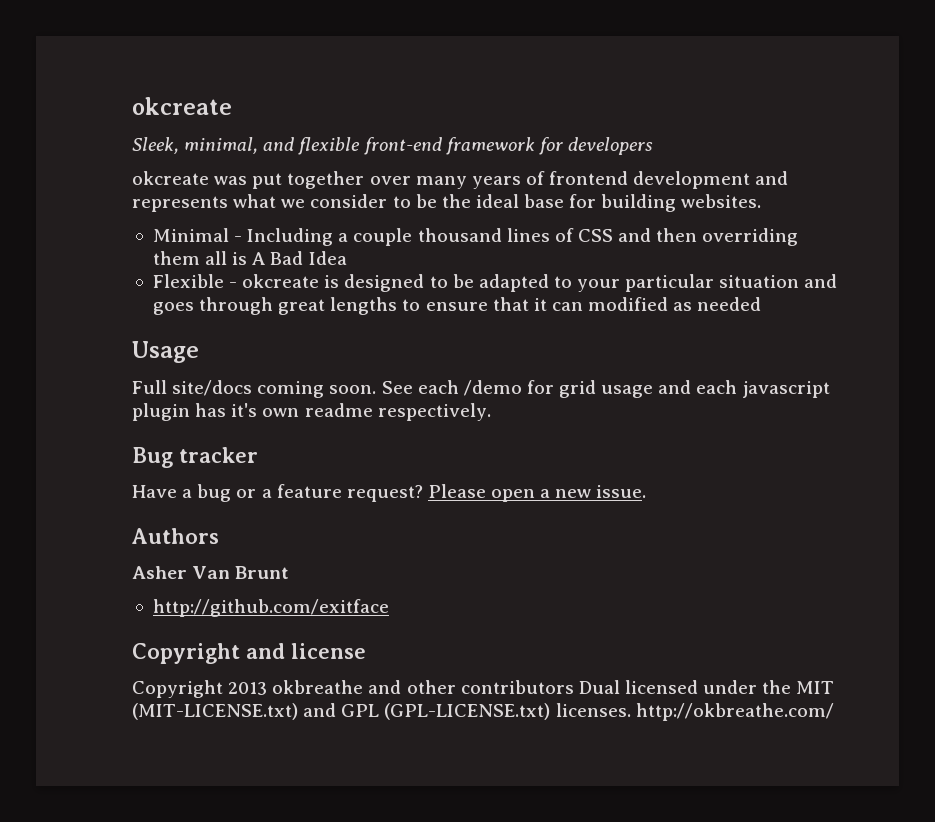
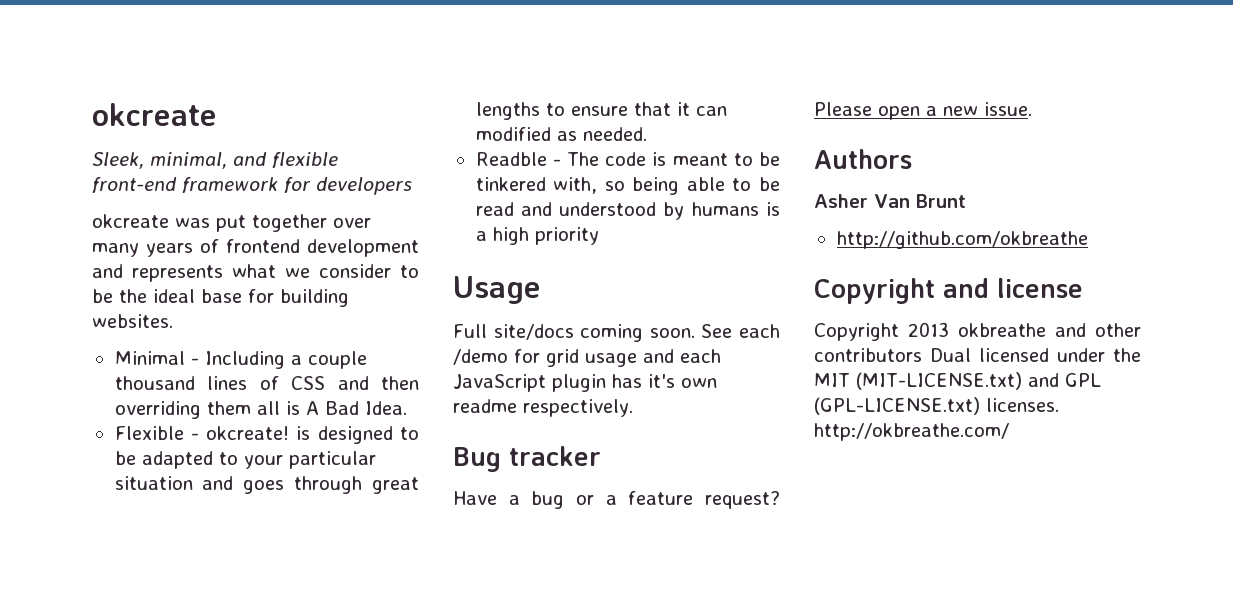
[308,251,347,265] Idea -> [364,401,407,415] Idea.
[242,274,320,288] okcreate -> [206,426,290,440] okcreate!
[697,297,762,311] needed -> [582,127,647,141] [475,152,780,166] [475,177,780,195] [475,202,780,220] [475,227,599,245] needed. // Readble - The code is meant to be tinkered with, so being able to be read and understood by humans is a high priority
[742,381,830,398] javascript -> [453,374,546,392] JavaScript
[152,599,389,617] http://github.com/exitface -> [836,231,1088,249] http://github.com/okbreathe

